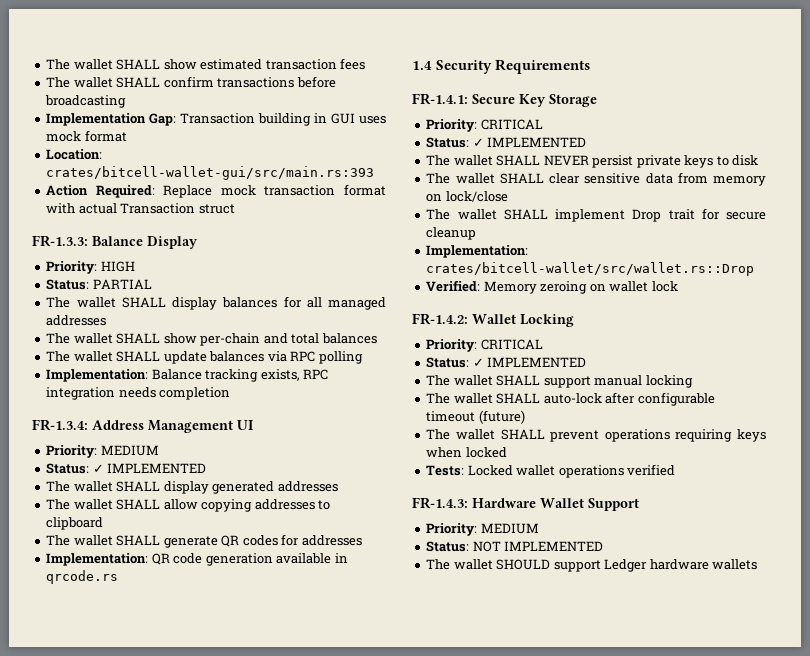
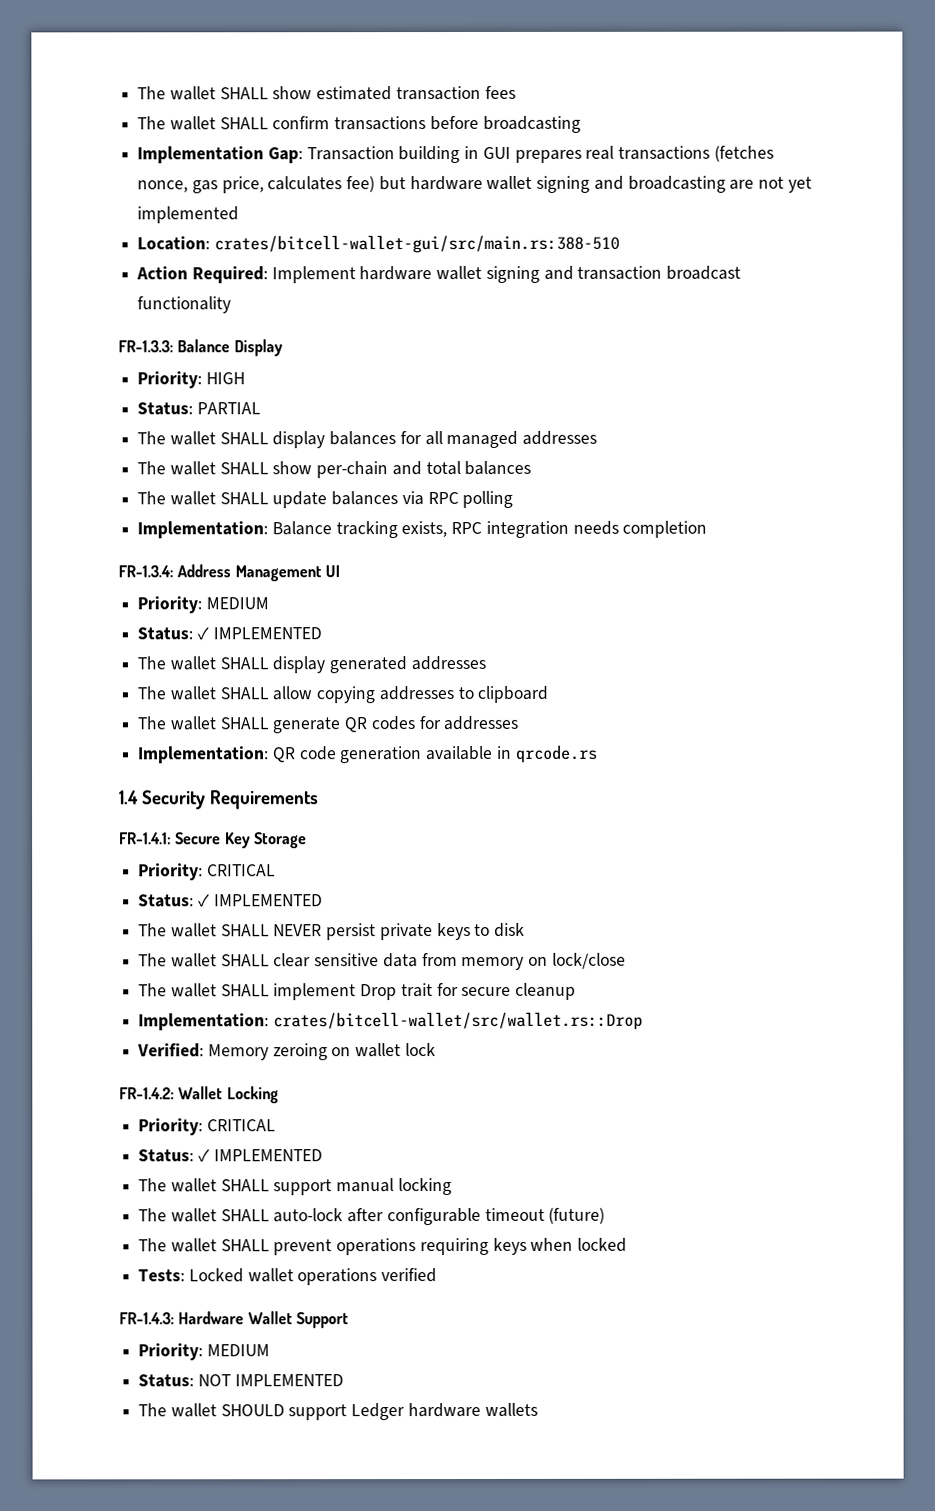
[358,116,386,124] [46,130,127,142] uses mock format -> [514,145,774,163] [137,175,812,194] [137,206,240,224] prepares real transactions (fetches nonce, gas price, calculates fee) but hardware wallet signing and broadcasting are not yet implemented
[46,166,375,180] crates/bitcell-wallet-gui/src/main.rs:393 -> [213,234,620,254] crates/bitcell-wallet-gui/src/main.rs:388-510
[163,184,386,198] [46,203,235,214] Replace mock transaction format with actual Transaction struct -> [271,265,742,284] [137,296,232,314] Implement hardware wallet signing and transaction broadcast functionality

